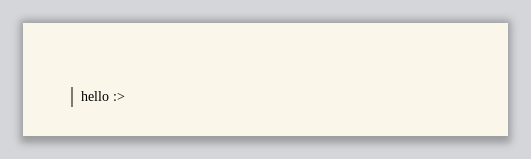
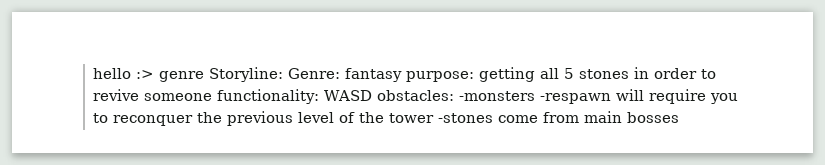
(125, 96) none -> [159,67,717,82] [93,89,739,104] [93,111,680,126] genre Storyline: Genre: fantasy purpose: getting all 5 stones in order to revive someone functionality: WASD obstacles: -monsters -respawn will require you to reconquer the previous level of the tower -stones come from main bosses

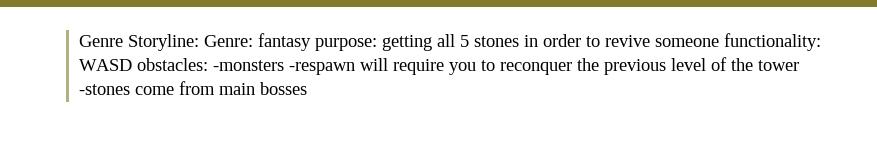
[93,68,205,82] hello :> genre -> [79,35,124,47] Genre

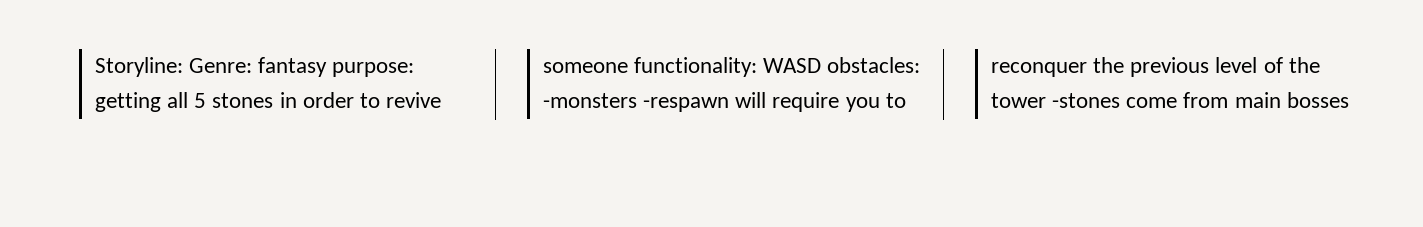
[79,35,124,47] Genre -> (94, 67) none

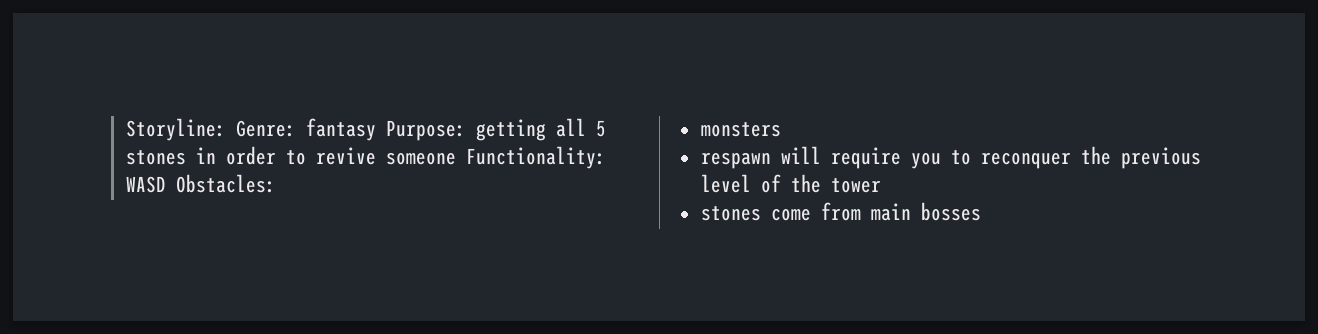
[332,62,415,77] purpose: -> [385,120,466,141] Purpose:
[633,57,921,77] [542,93,729,112] functionality: WASD obstacles: -monsters -respawn -> [465,146,606,169] [125,174,276,193] [700,122,781,137] [700,152,771,169] Functionality: WASD Obstacles: // monsters // respawn
[1051,93,1120,108] -stones -> [700,206,761,221] // stones

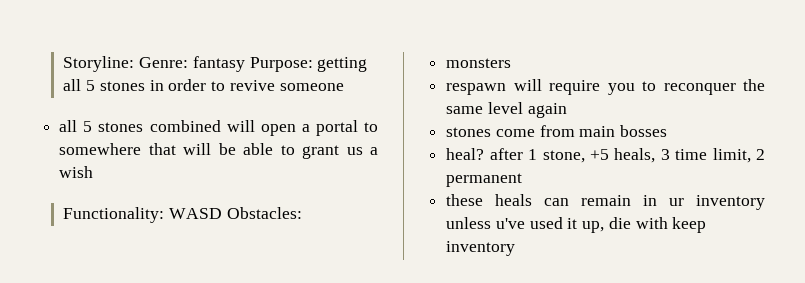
(456, 158) none -> [59,120,378,136] [59,143,378,159] [59,166,94,178] // all 5 stones combined will open a portal to somewhere that will be able to grant us a wish //
[1120,147,1201,169] [700,174,881,193] previous level of the tower -> [446,102,567,118] same level again
(981, 211) none -> [446,148,765,163] [446,173,523,187] [446,194,765,210] [446,217,707,233] [446,241,516,256] // heal? after 1 stone, +5 heals, 3 time limit, 2 permanent // these heals can remain in ur inventory unless u've used it up, die with keep inventory

